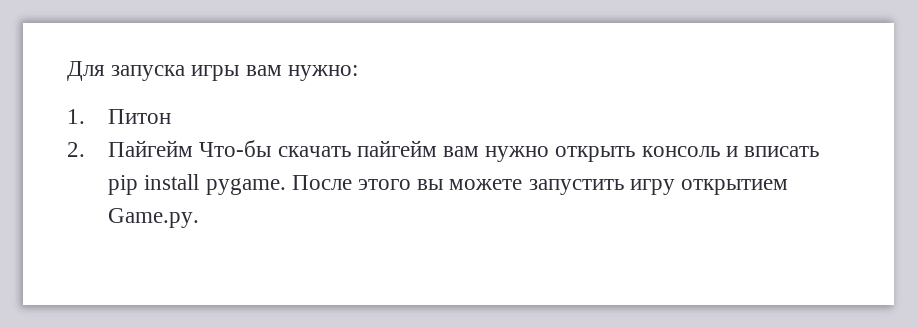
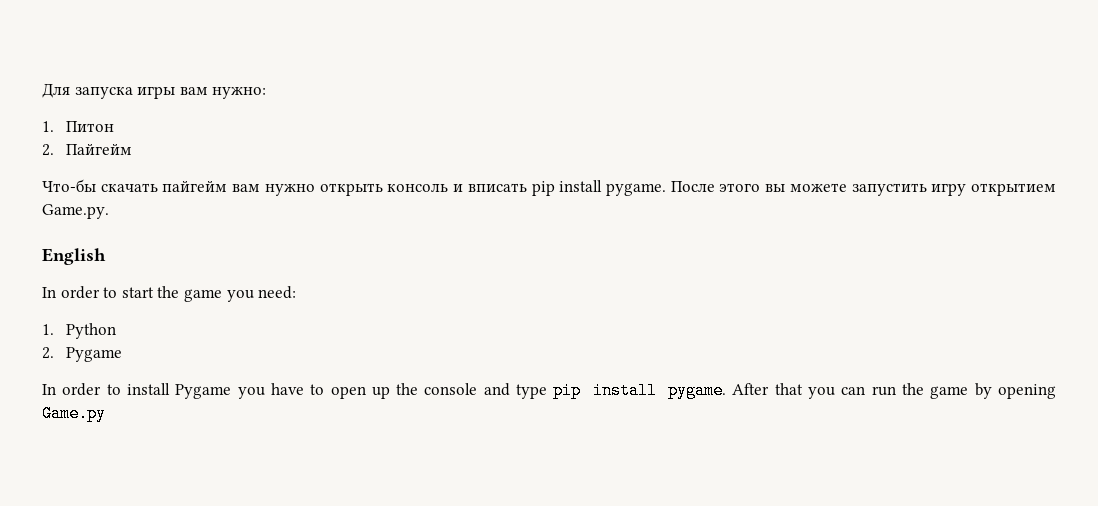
(194, 148) none -> (133, 149) //
(200, 218) none -> [42,248,106,265] [42,286,297,302] [42,323,117,339] [42,347,123,362] [42,382,1056,399] [42,405,106,422] // English // In order to start the game you need: // 1. Python // 2. Pygame // In order to install Pygame you have to open up the console and type pip install pygame. After that you can run the game by opening Game.py

